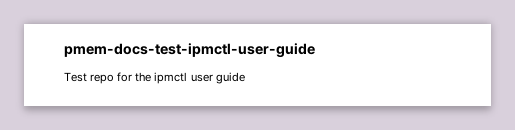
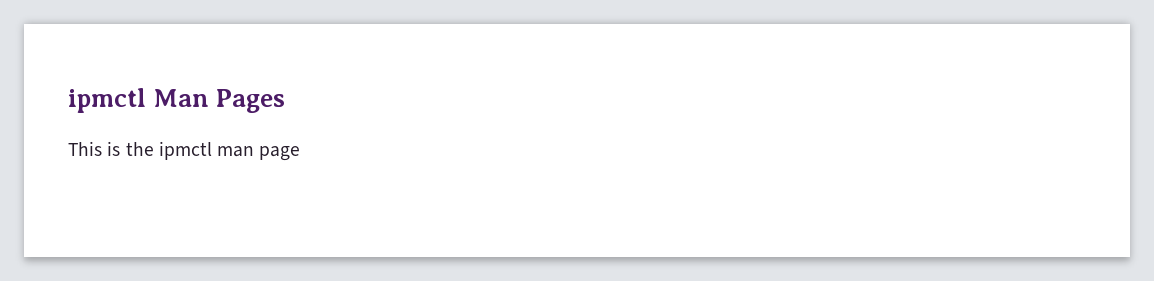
[64,43,315,58] [64,72,245,84] pmem-docs-test-ipmctl-user-guide // Test repo for the ipmctl user guide -> [68,88,286,113] [68,141,301,161] ipmctl Man Pages // This is the ipmctl man page

